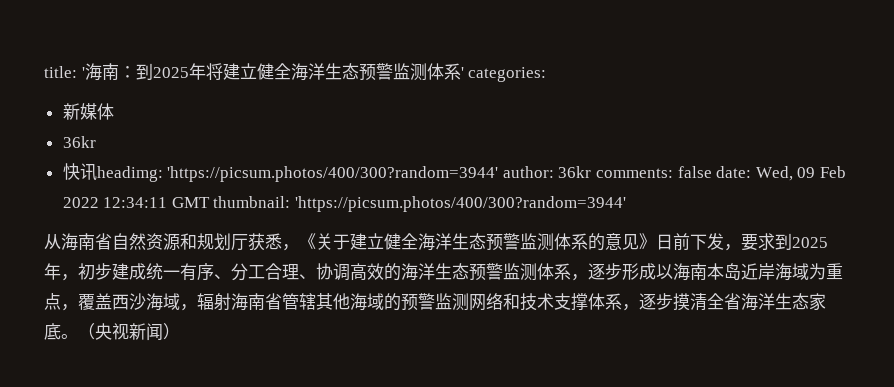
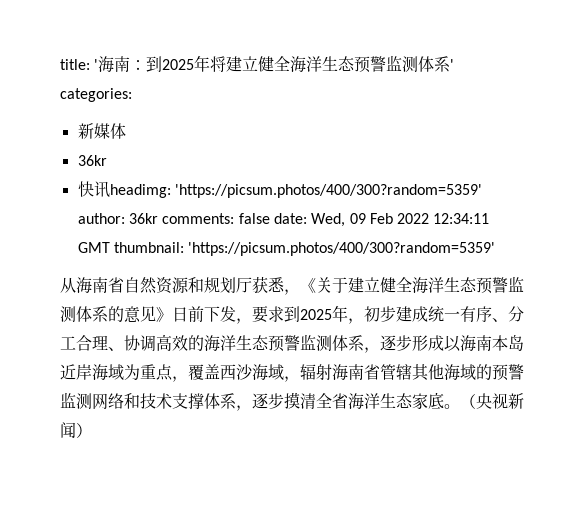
[167,166,499,182] 'https://picsum.photos/400/300?random=3944' -> [174,184,482,198] 'https://picsum.photos/400/300?random=5359'
[295,196,627,212] 'https://picsum.photos/400/300?random=3944' -> [188,242,496,256] 'https://picsum.photos/400/300?random=5359'

